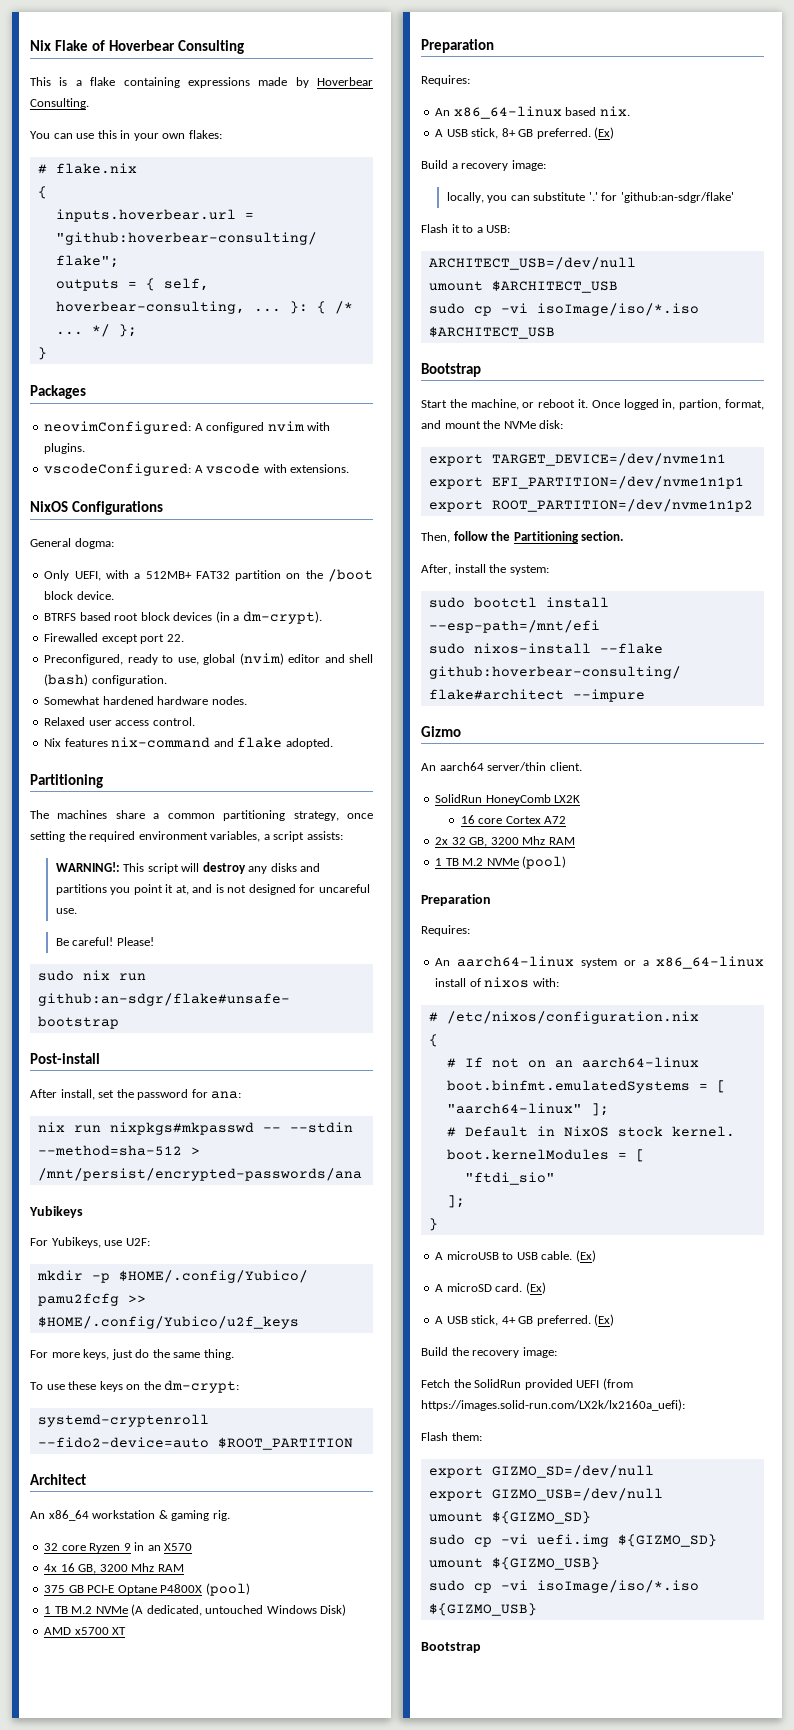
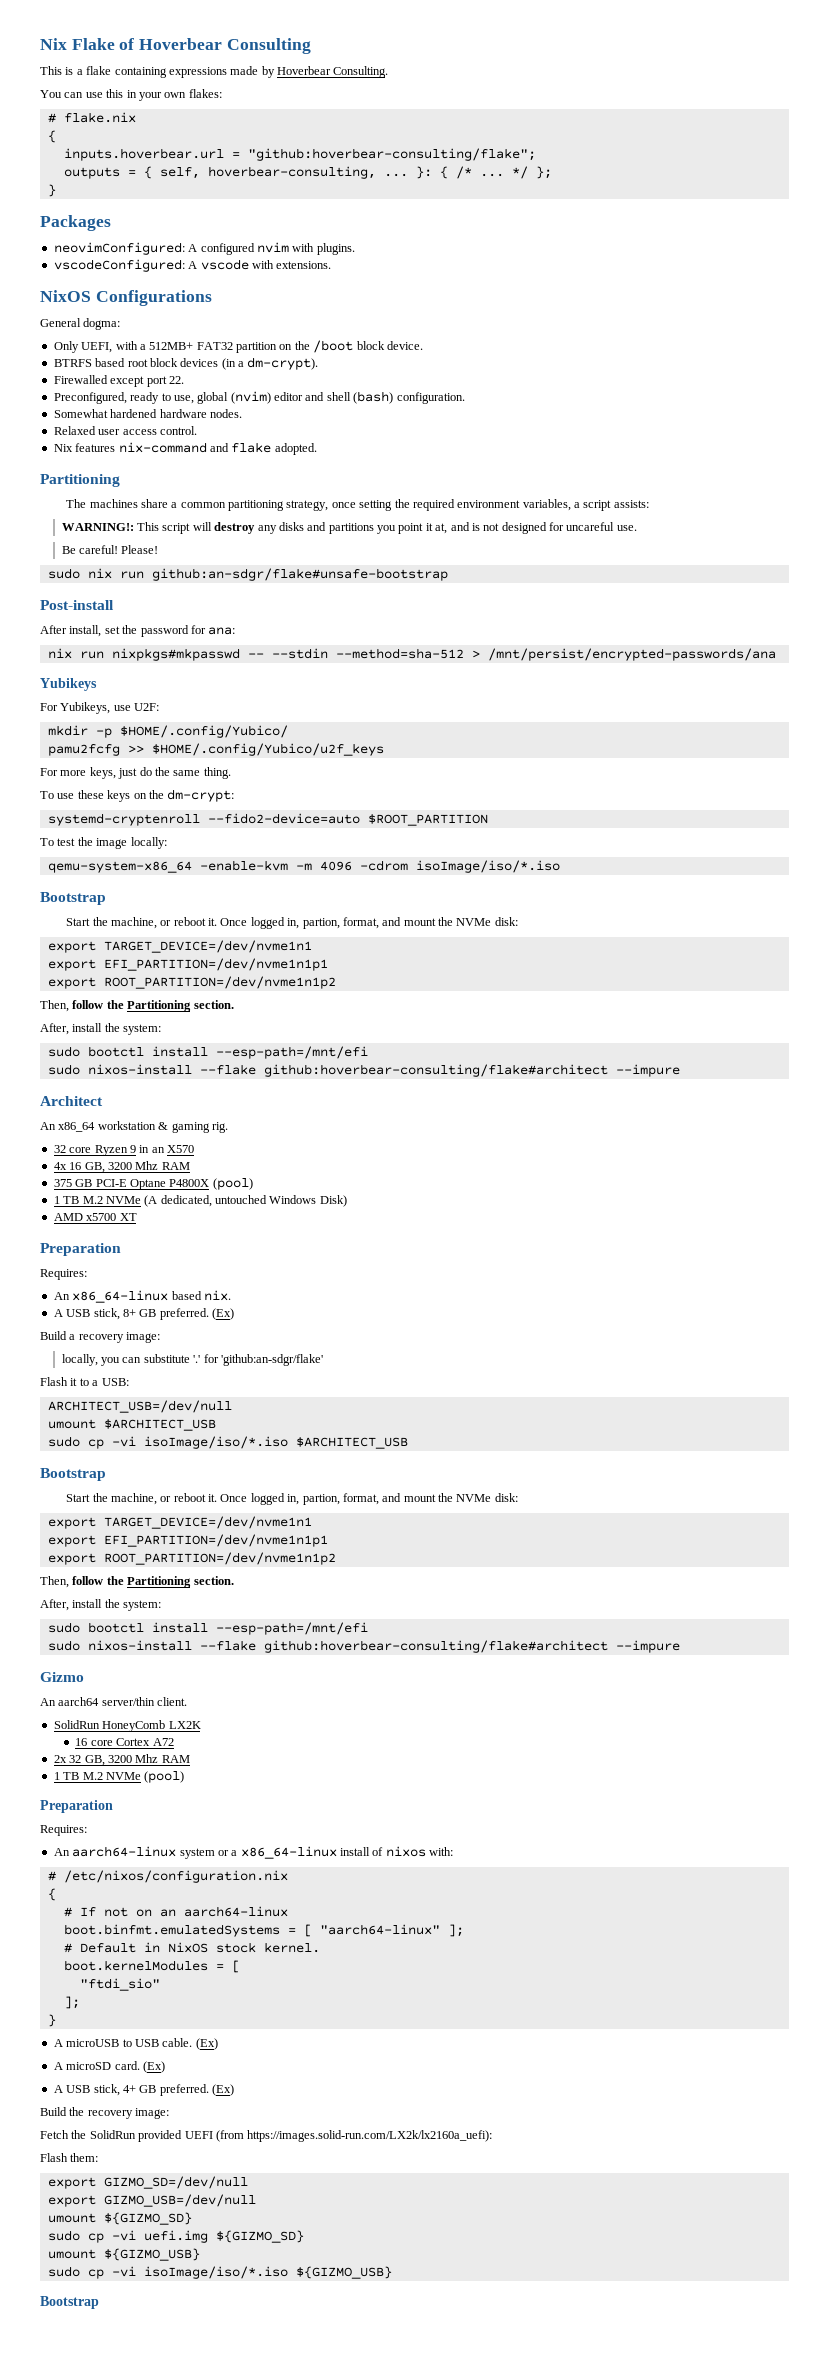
(353, 1443) none -> [40,837,167,849] [47,860,560,873] [40,892,106,905] [66,917,518,929] [47,940,312,953] [47,958,328,971] [47,976,336,989] [40,1000,234,1012] [40,1023,162,1035] [47,1046,368,1059] [47,1064,680,1077] // To test the image locally: // qemu-system-x86_64 -enable-kvm -m 4096 -cdrom isoImage/iso/*.iso // Bootstrap // Start the machine, or reboot it. Once logged in, partion, format, and mount the NVMe disk: // export TARGET_DEVICE=/dev/nvme1n1 // export EFI_PARTITION=/dev/nvme1n1p1 // export ROOT_PARTITION=/dev/nvme1n1p2 // Then, follow the Partitioning section. // After, install the system: // sudo bootctl install --esp-path=/mnt/efi // sudo nixos-install --flake github:hoverbear-consulting/flake#architect --impure

